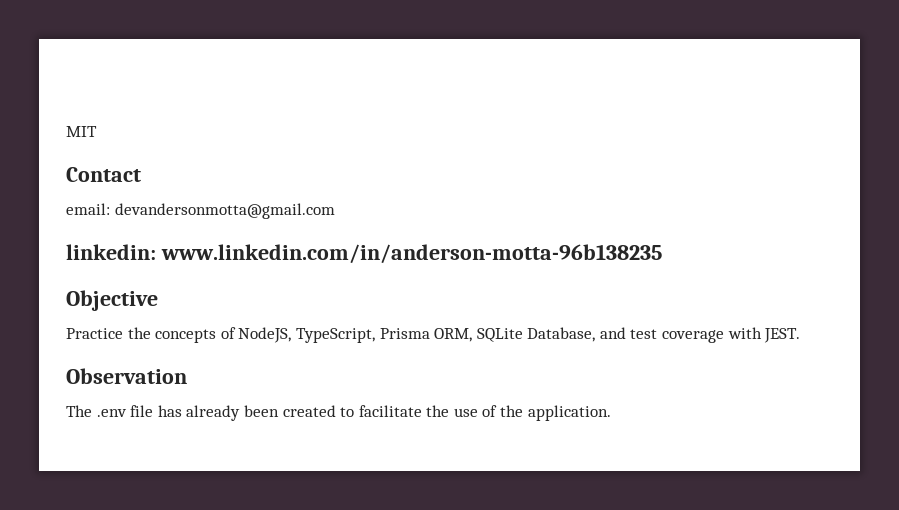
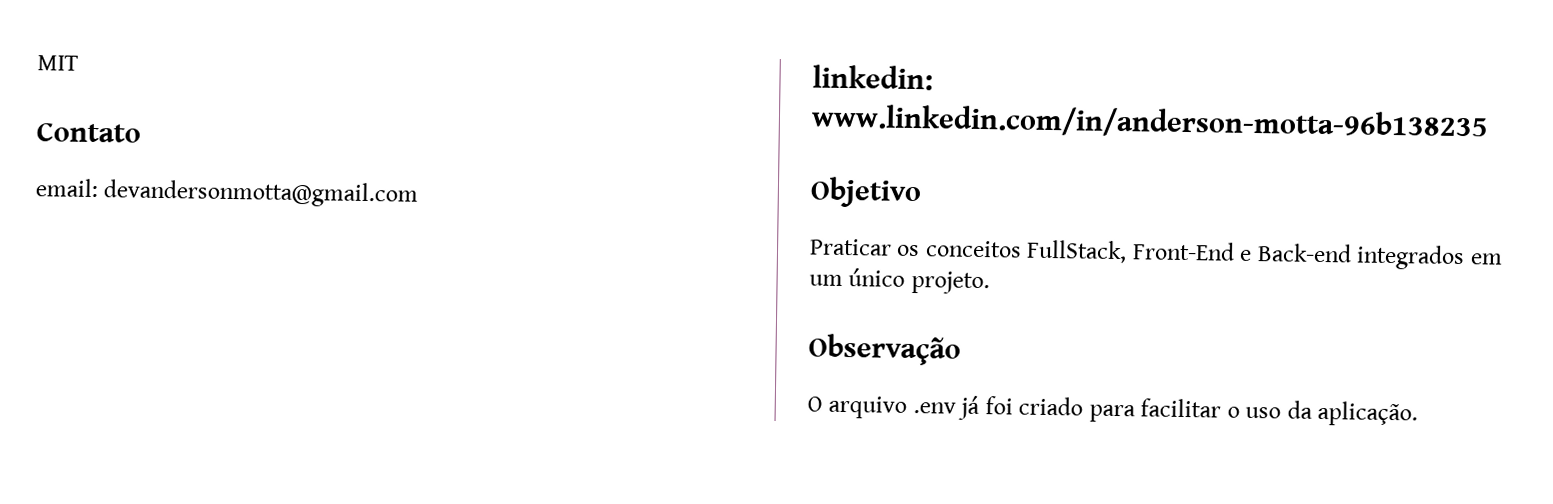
[66,167,141,182] Contact -> [36,122,141,143] Contato
[66,290,158,311] [66,327,801,343] [66,368,187,384] [66,405,611,421] Objective // Practice the concepts of NodeJS, TypeScript, Prisma ORM, SQLite Database, and test coverage with JEST. // Observation // The .env file has already been created to facilitate the use of the application. -> [810,176,922,209] [809,238,1503,271] [809,268,990,295] [808,333,961,366] [807,395,1419,427] Objetivo // Praticar os conceitos FullStack, Front-End e Back-end integrados em um único projeto. // Observação // O arquivo .env já foi criado para facilitar o uso da aplicação.

